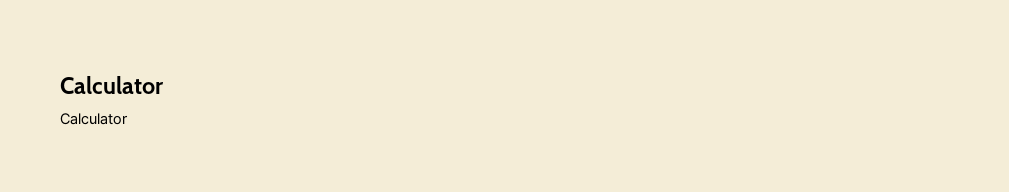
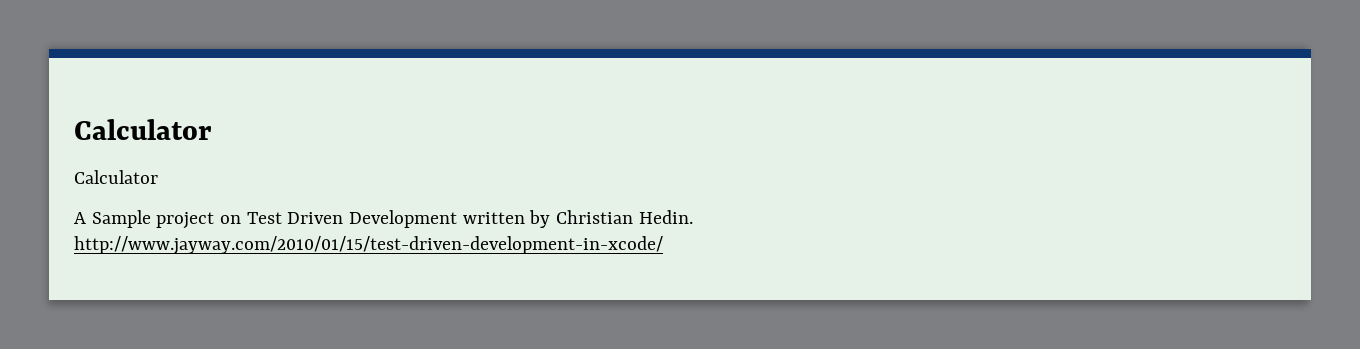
(128, 119) none -> [74,210,693,229] [74,236,663,255] // A Sample project on Test Driven Development written by Christian Hedin. http://www.jayway.com/2010/01/15/test-driven-development-in-xcode/

